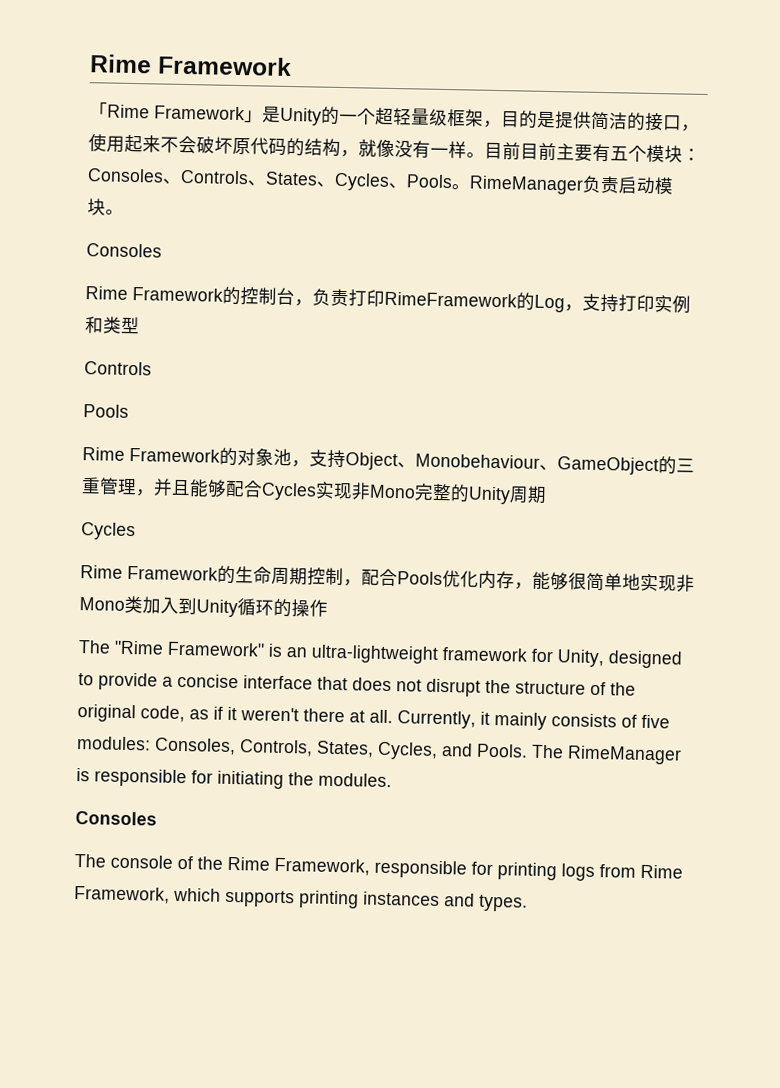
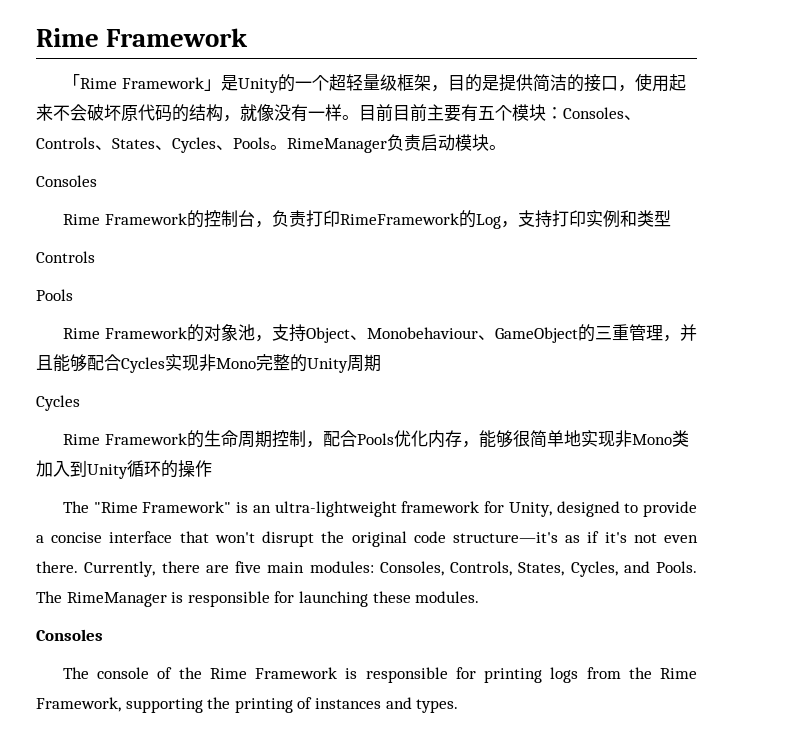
[352,677,636,697] [77,704,670,731] does not disrupt the structure of the original code, as if it weren't there at all. Currently, it mainly consists of five -> [214,531,698,547] [36,561,305,577] won't disrupt the original code structure—it's as if it's not even there. Currently, there are five main
[217,770,314,789] initiating the -> [298,591,411,607] launching these
[274,857,370,876] Framework, -> [255,667,358,679] Framework is
[640,864,683,879] [74,886,359,909] Rime Framework, which supports printing -> [628,667,697,679] [36,697,313,713] the Rime Framework, supporting the printing of

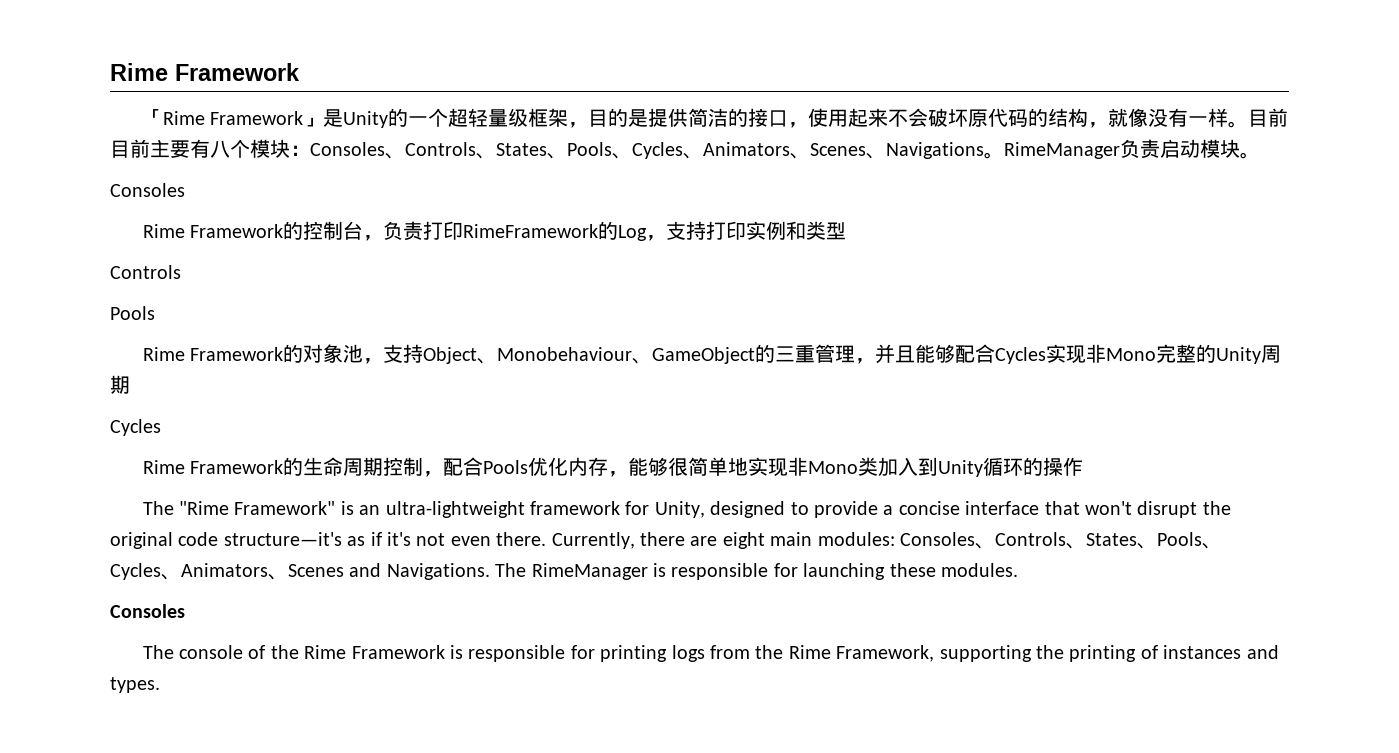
[478,106,495,120] 五 -> [210,140,230,158] 八
[172,137,270,153] Cycles、Pools -> [567,142,984,159] Pools、Cycles、Animators、Scenes、Navigations
[235,561,261,573] five -> [722,532,765,549] eight
[379,561,697,577] Consoles, Controls, States, Cycles, and Pools. -> [899,532,1222,549] [110,563,490,580] Consoles、Controls、States、Pools、Cycles、Animators、Scenes and Navigations.

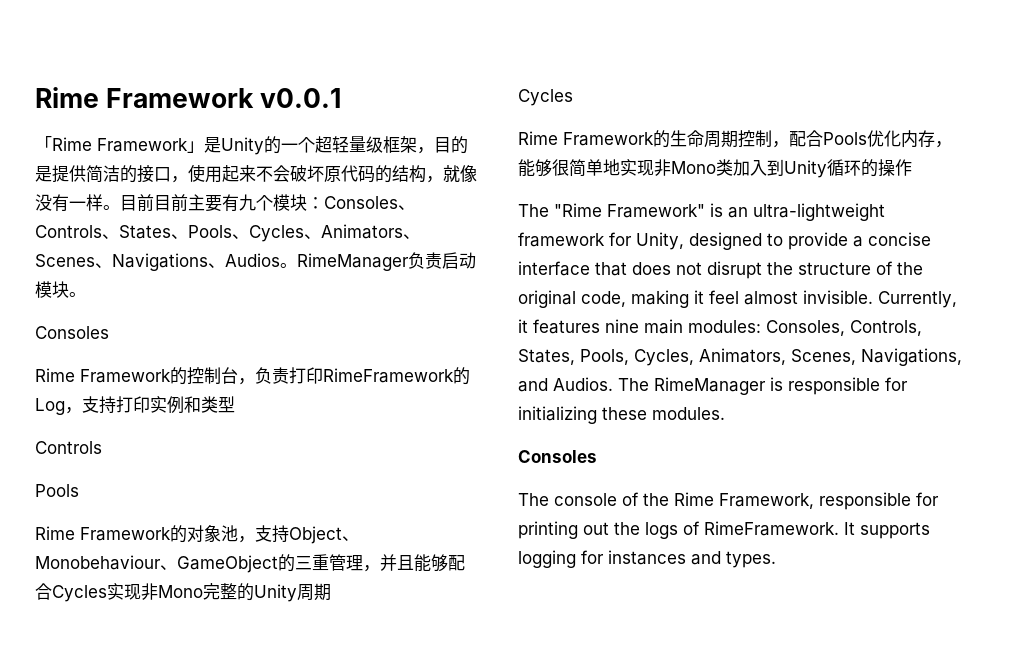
[110,63,300,81] Rime Framework -> [35,87,342,108] Rime Framework v0.0.1
[210,140,230,158] 八 -> [239,194,256,211] 九
(984, 150) none -> [208,253,280,268] 、Audios
[1084,501,1231,518] [110,532,1222,549] [110,563,490,580] won't disrupt the original code structure—it's as if it's not even there. Currently, there are eight main modules: Consoles、Controls、States、Pools、Cycles、Animators、Scenes and Navigations. -> [632,261,923,279] [518,290,957,308] [518,319,922,336] [518,348,962,366] [518,377,613,392] does not disrupt the structure of the original code, making it feel almost invisible. Currently, it features nine main modules: Consoles, Controls, States, Pools, Cycles, Animators, Scenes, Navigations, and Audios.
[803,563,886,580] launching -> [518,406,597,424] initializing
[351,645,463,659] Framework is -> [719,493,814,509] Framework,
[671,645,1158,662] logs from the Rime Framework, supporting the printing of -> [583,521,930,539] [518,550,604,568] out the logs of RimeFramework. It supports logging for

